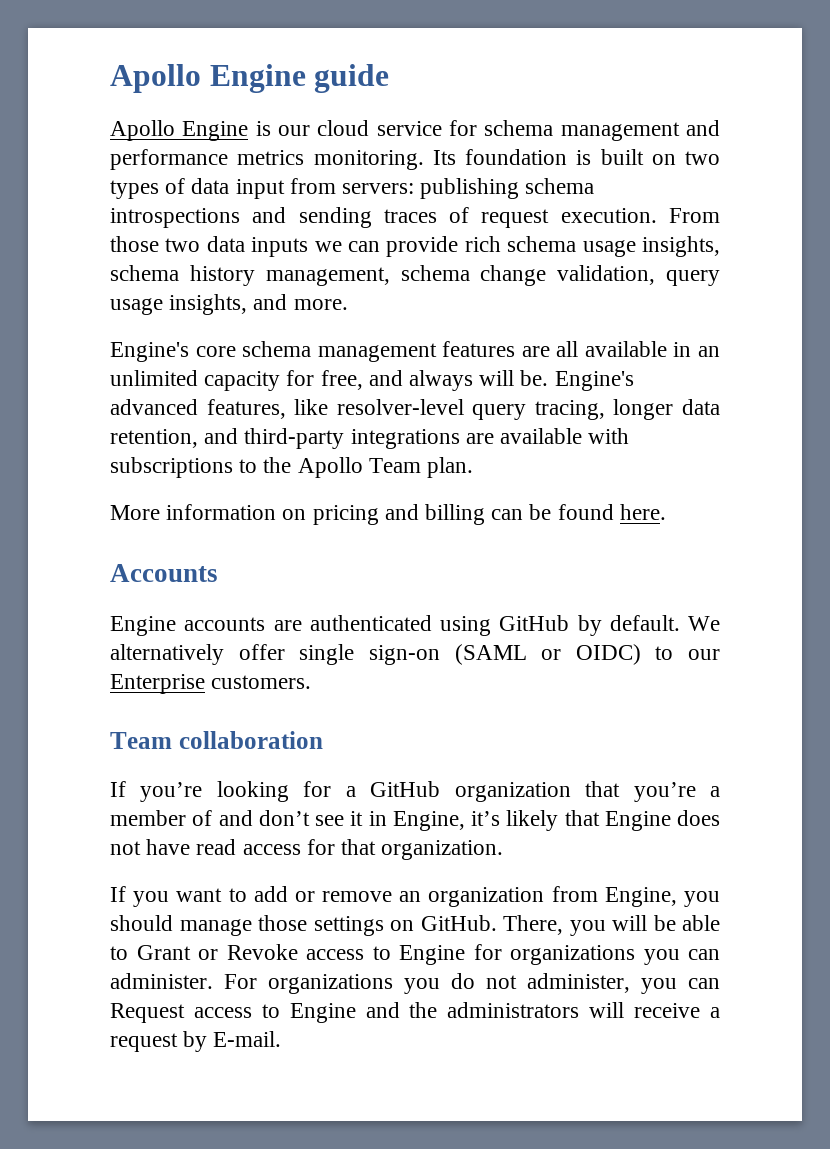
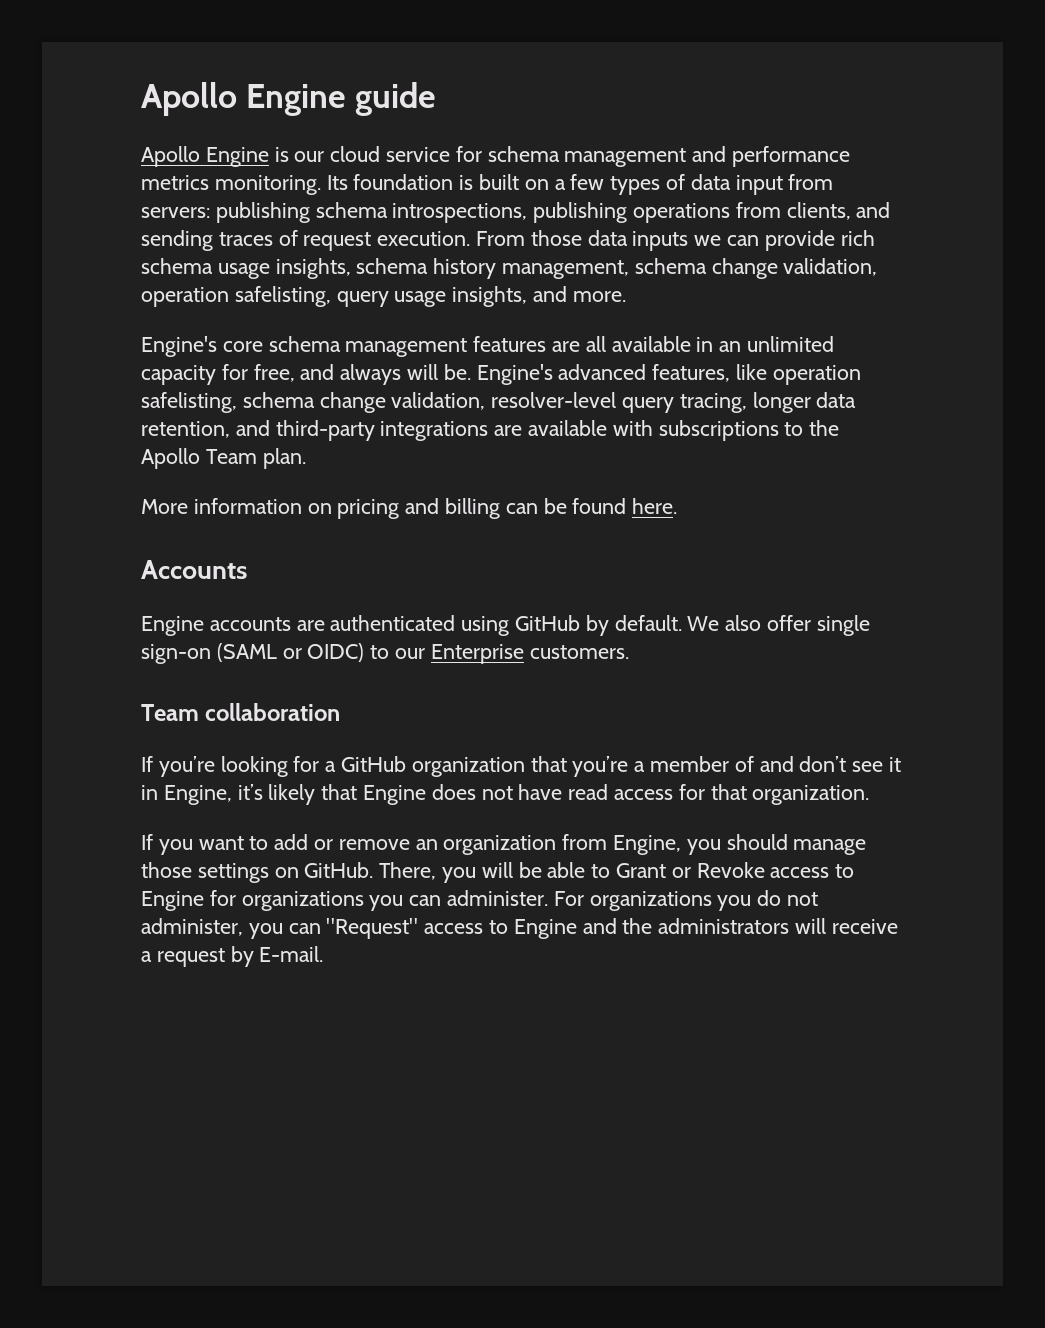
[685,151,720,165] two -> [554,174,605,190] a few
[110,208,240,228] introspections -> [392,202,851,223] introspections, publishing operations from clients,
[165,238,201,252] two -> (582, 238) none
(656, 275) none -> [141,286,331,307] operation safelisting,
(329, 407) none -> [772,365,861,385] [141,392,486,413] operation safelisting, schema change validation,
[110,644,224,665] alternatively -> [725,615,762,631] also
[110,1003,185,1023] Request -> [326,918,419,939] "Request"

